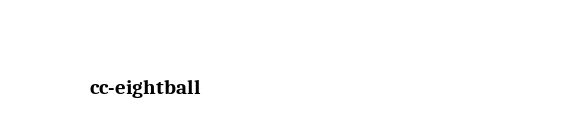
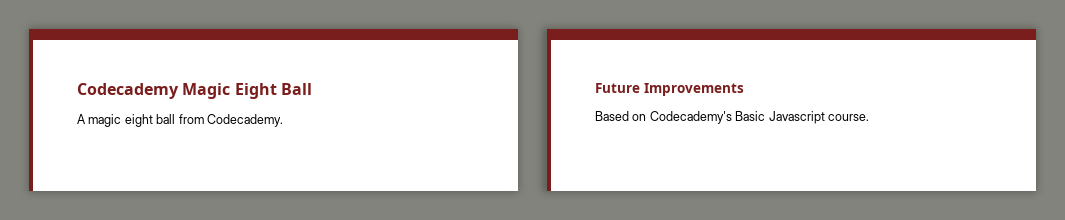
[90,79,201,98] cc-eightball -> [77,83,312,99] [77,114,283,127] [595,83,744,96] [595,111,869,124] Codecademy Magic Eight Ball // A magic eight ball from Codecademy. // Future Improvements // Based on Codecademy's Basic Javascript course.

